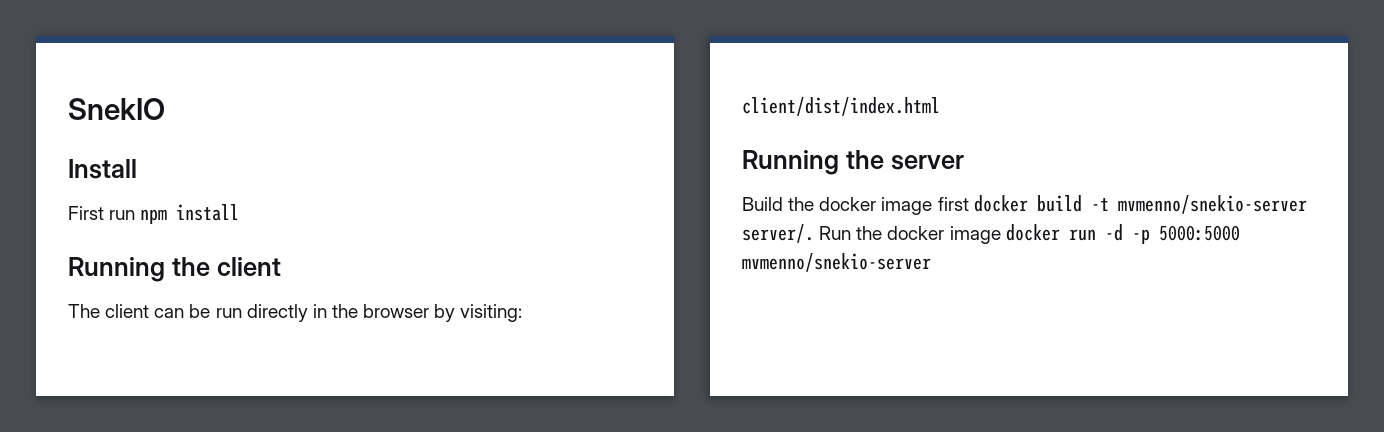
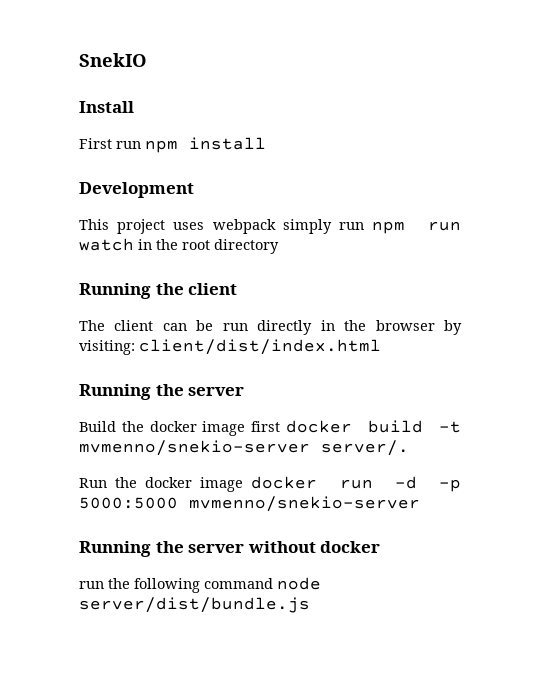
(240, 212) none -> [79,182,194,198] [79,219,461,234] [79,238,279,254] // Development // This project uses webpack simply run npm run watch in the root directory
(814, 233) none -> (409, 448) //
(931, 262) none -> [79,541,381,557] [79,577,321,593] [79,597,310,613] // Running the server without docker // run the following command node server/dist/bundle.js

